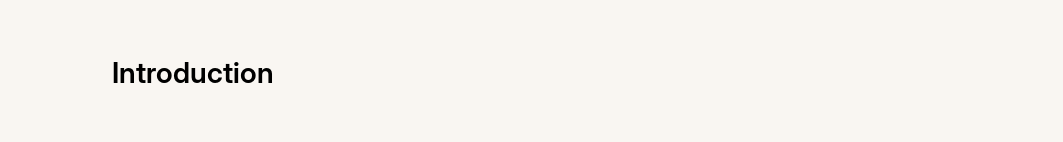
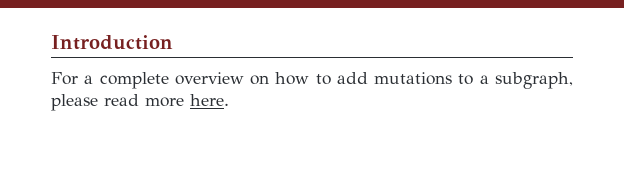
(274, 72) none -> [51,72,573,89] [51,94,229,111] // For a complete overview on how to add mutations to a subgraph, please read more here.

